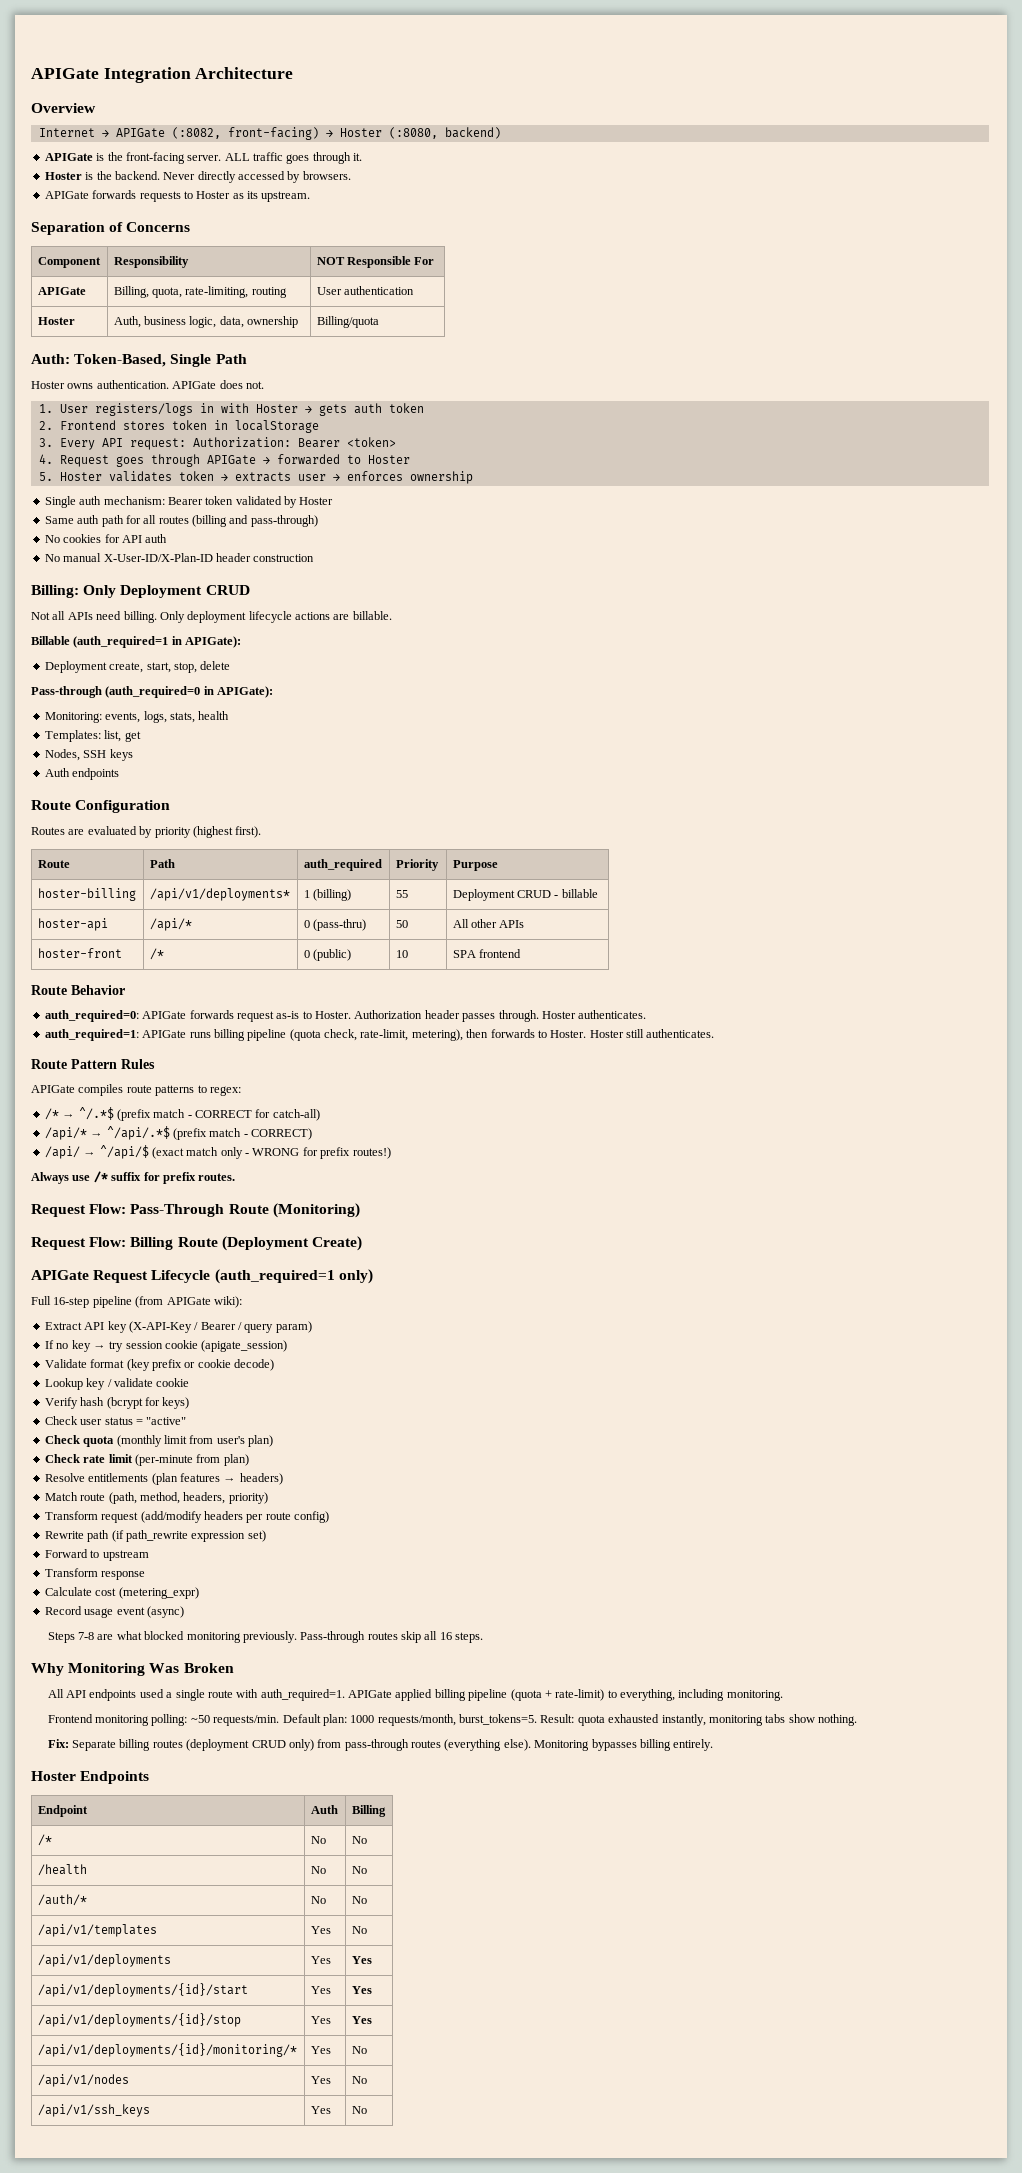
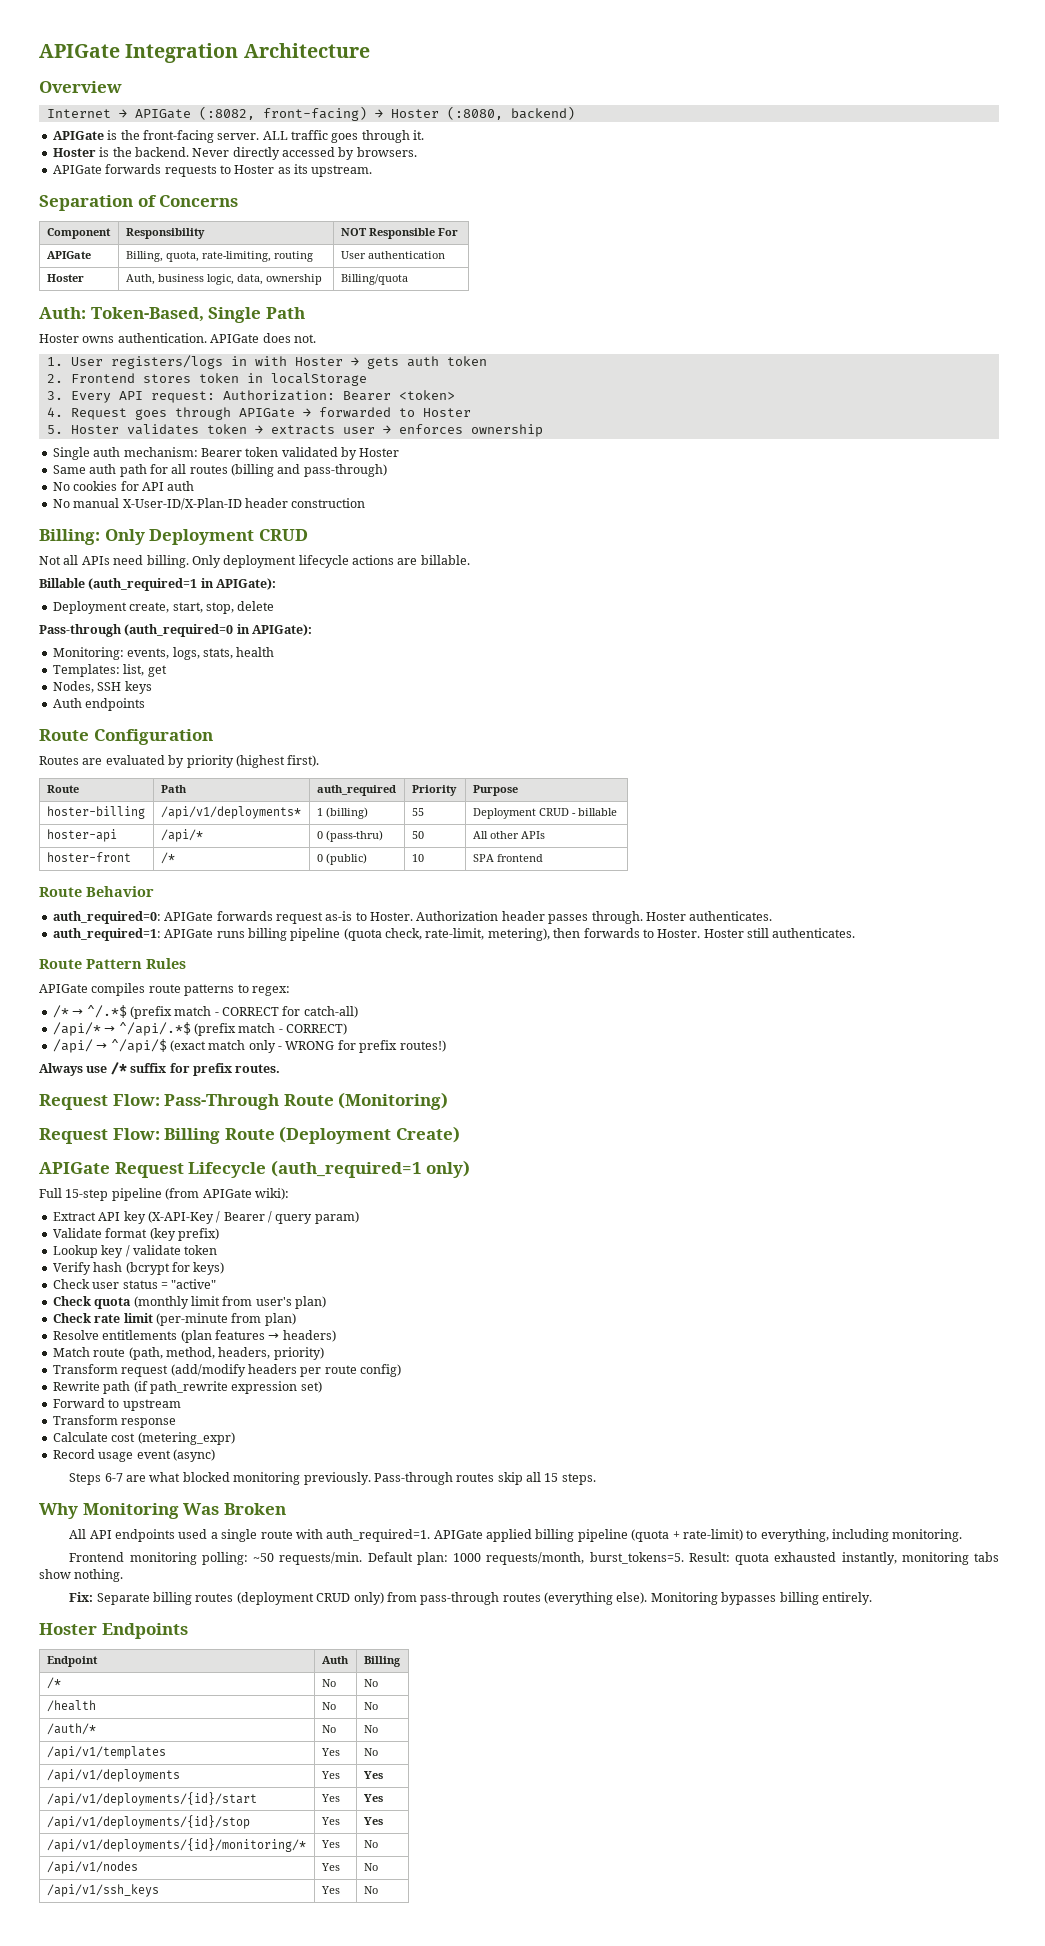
[53,1297,90,1308] 16-step -> [65,1189,109,1201] 15-step
[44,1340,288,1352] // If no key → try session cookie (apigate_session) -> (359, 1217) none
[151,1359,274,1371] prefix or cookie decode) -> [177,1228,219,1241] prefix)
[156,1378,190,1387] cookie -> [184,1245,218,1255] token
[78,1632,95,1640] 7-8 -> [104,1473,123,1482] 6-7
[439,1632,452,1640] 16 -> [544,1473,559,1482] 15

